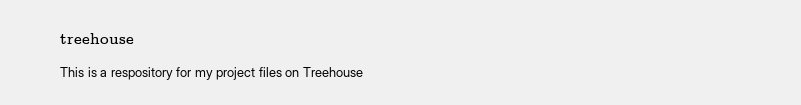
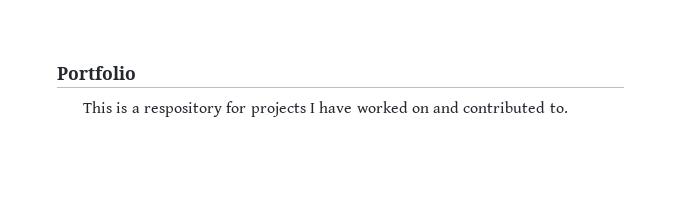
[60,33,134,44] treehouse -> [57,66,136,80] Portfolio
[194,67,363,80] my project files on Treehouse -> [250,101,568,117] projects I have worked on and contributed to.

